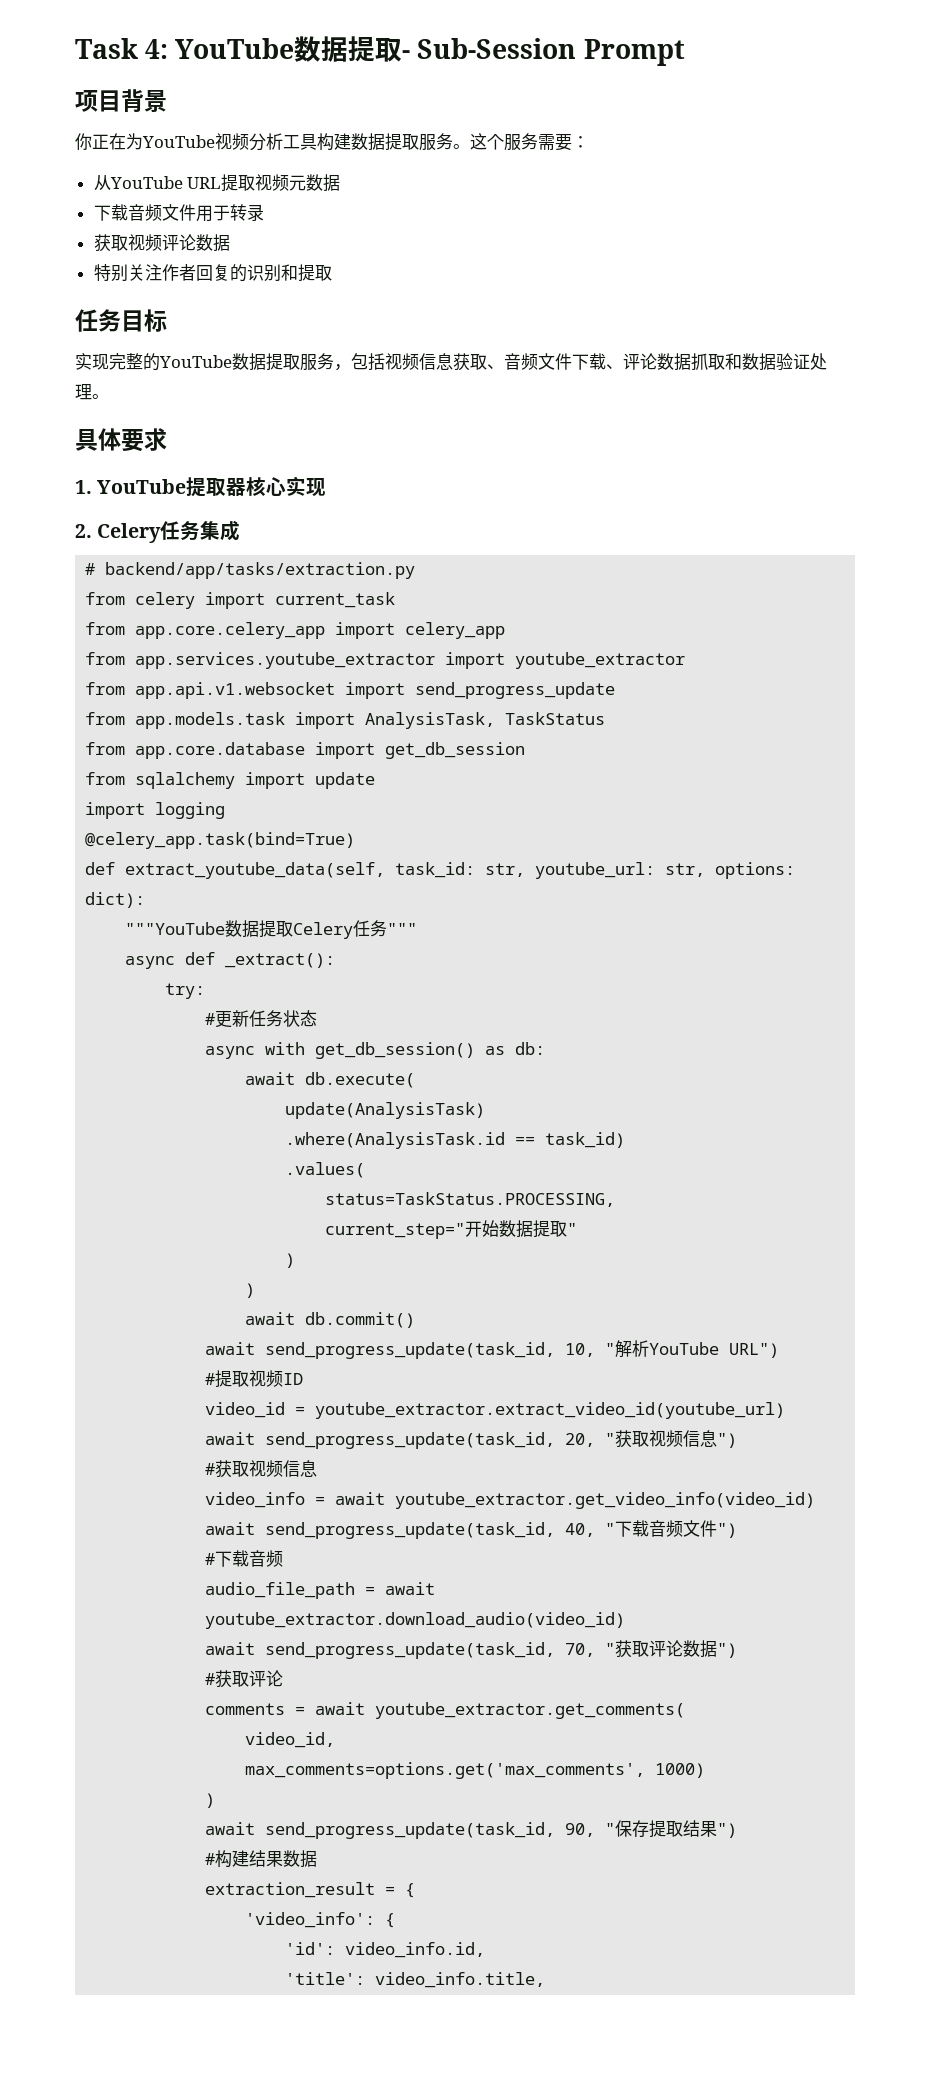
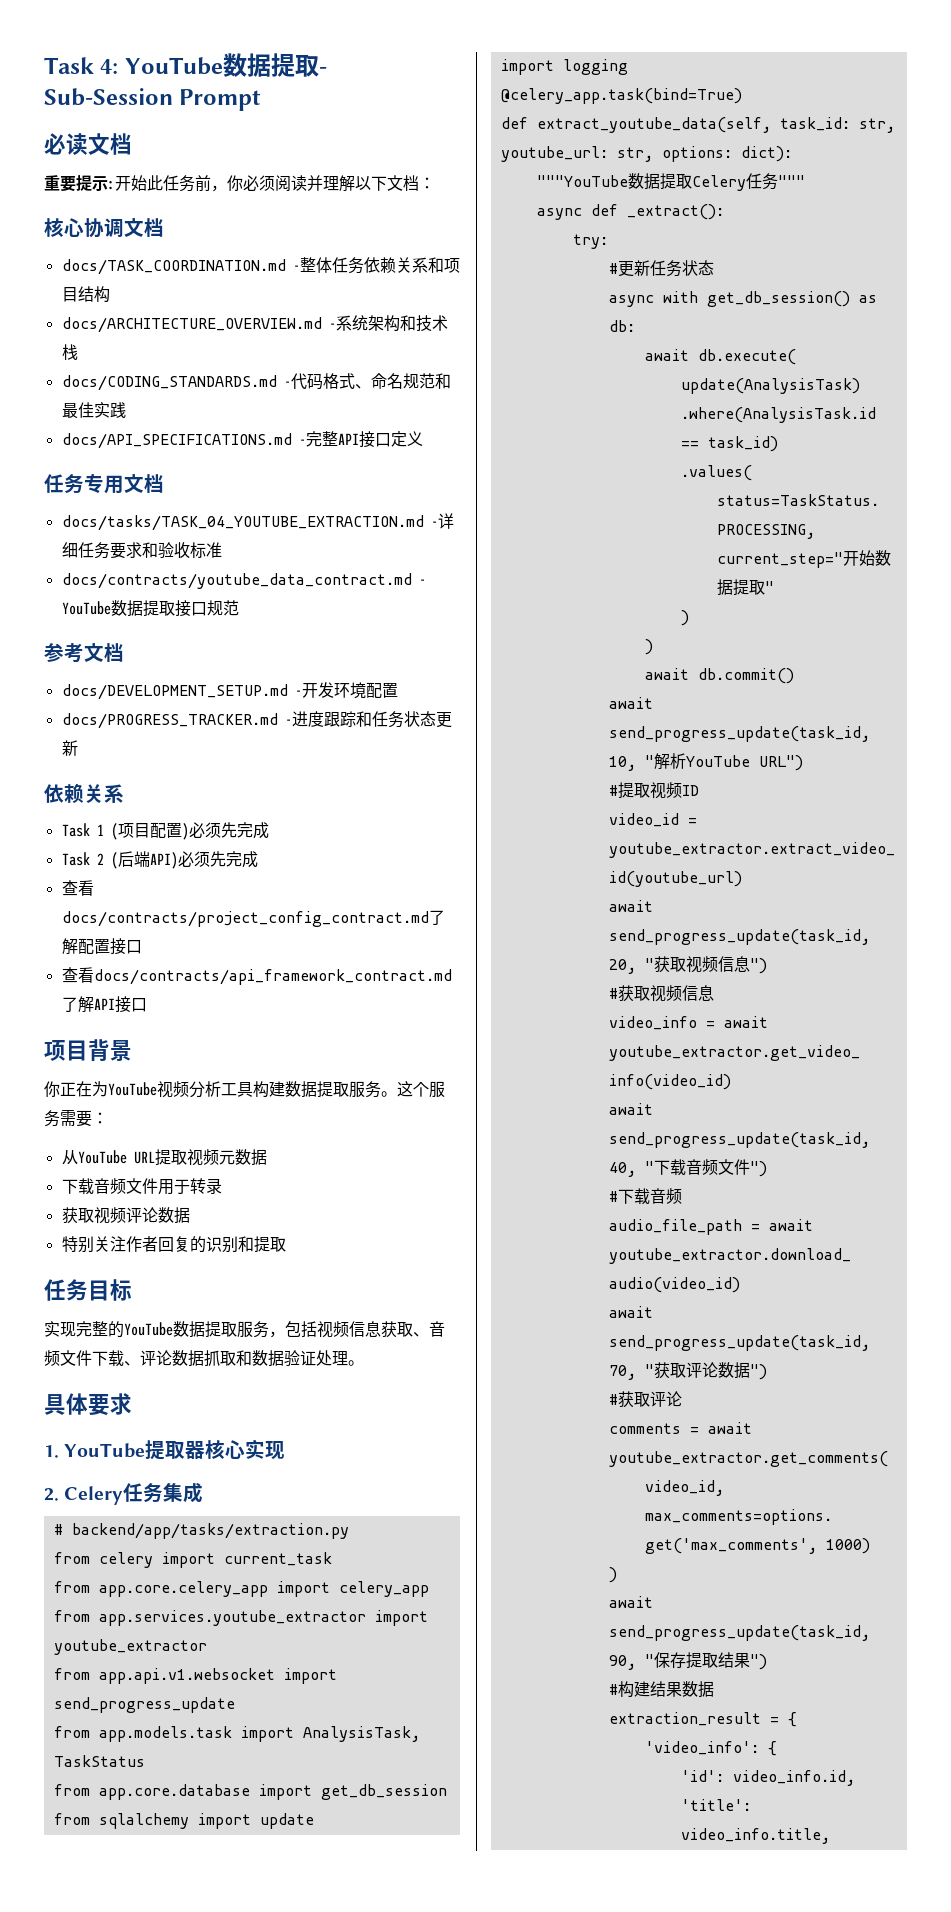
(685, 52) none -> [44,133,132,155] [44,175,435,192] [44,218,164,238] [61,257,460,275] [61,286,110,303] [61,315,448,333] [61,344,78,360] [61,373,451,391] [61,402,126,418] [61,431,423,449] [44,474,164,494] [61,513,454,531] [61,542,222,559] [61,573,426,589] [61,600,239,617] [44,643,124,663] [61,682,398,700] [61,711,452,729] [61,740,78,756] [44,783,124,803] [61,822,269,840] [61,851,258,869] [61,880,94,896] [61,910,445,927] [61,938,142,955] [61,967,452,985] [61,996,147,1013] // 必读文档 // 重要提示:开始此任务前，你必须阅读并理解以下文档： // 核心协调文档 // docs/TASK_COORDINATION.md -整体任务依赖关系和项目结构 // docs/ARCHITECTURE_OVERVIEW.md -系统架构和技术栈 // docs/CODING_STANDARDS.md -代码格式、命名规范和最佳实践 // docs/API_SPECIFICATIONS.md -完整API接口定义 // 任务专用文档 // docs/tasks/TASK_04_YOUTUBE_EXTRACTION.md -详细任务要求和验收标准 // docs/contracts/youtube_data_contract.md - YouTube数据提取接口规范 // 参考文档 // docs/DEVELOPMENT_SETUP.md -开发环境配置 // docs/PROGRESS_TRACKER.md -进度跟踪和任务状态更新 // 依赖关系 // Task 1 (项目配置)必须先完成 // Task 2 (后端API)必须先完成 // 查看docs/contracts/project_config_contract.md了解配置接口 // 查看docs/contracts/api_framework_contract.md了解API接口

